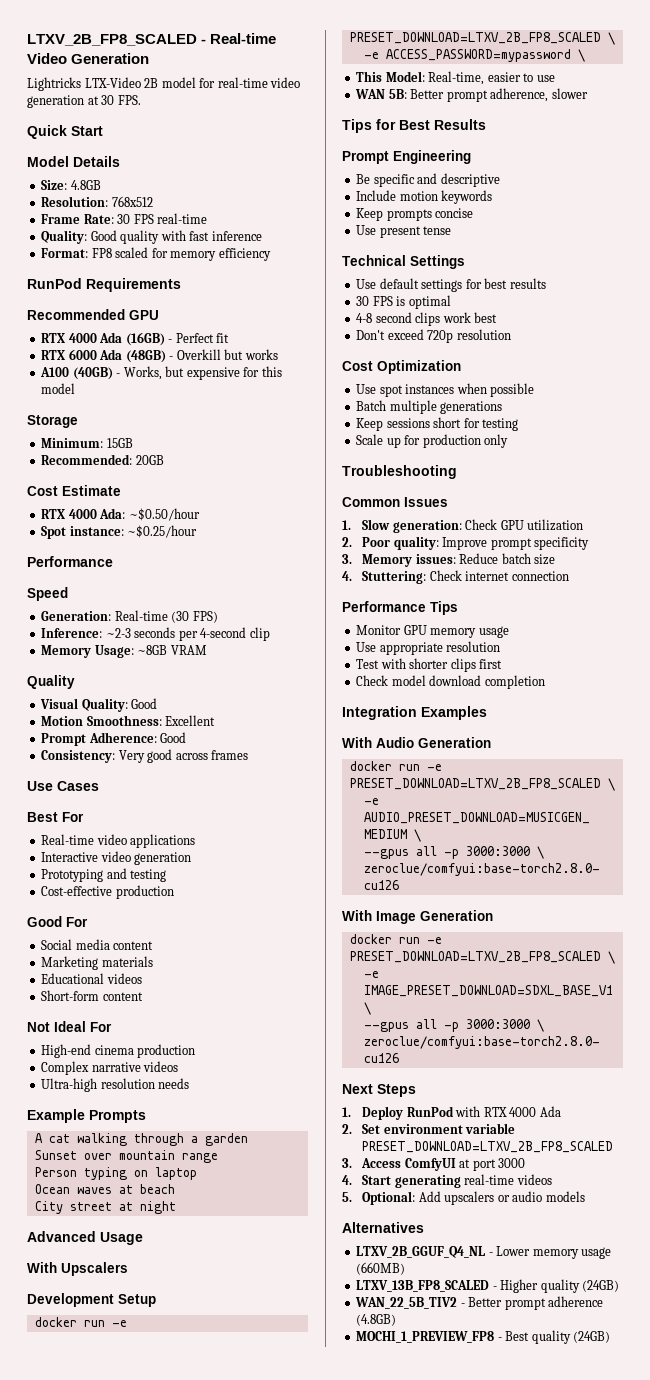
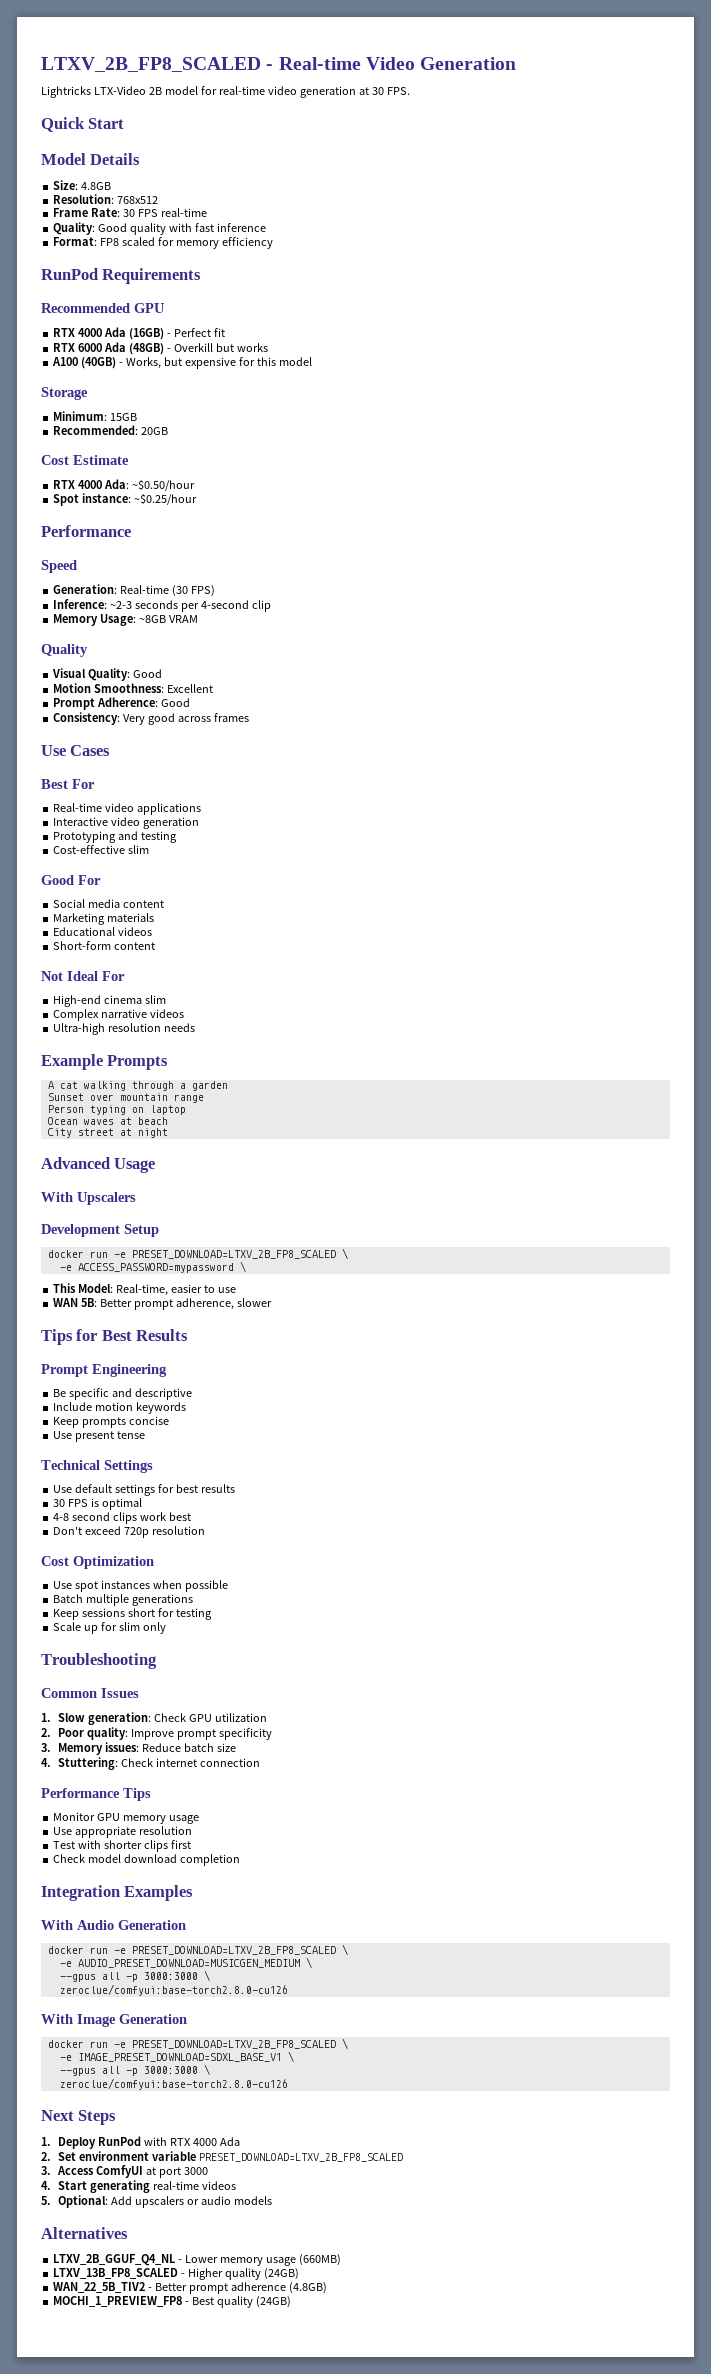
[115,885,174,899] production -> [128,845,150,854] slim
[137,1044,196,1058] production -> [145,995,167,1004] slim
[422,434,481,448] production -> [119,1622,141,1631] slim

